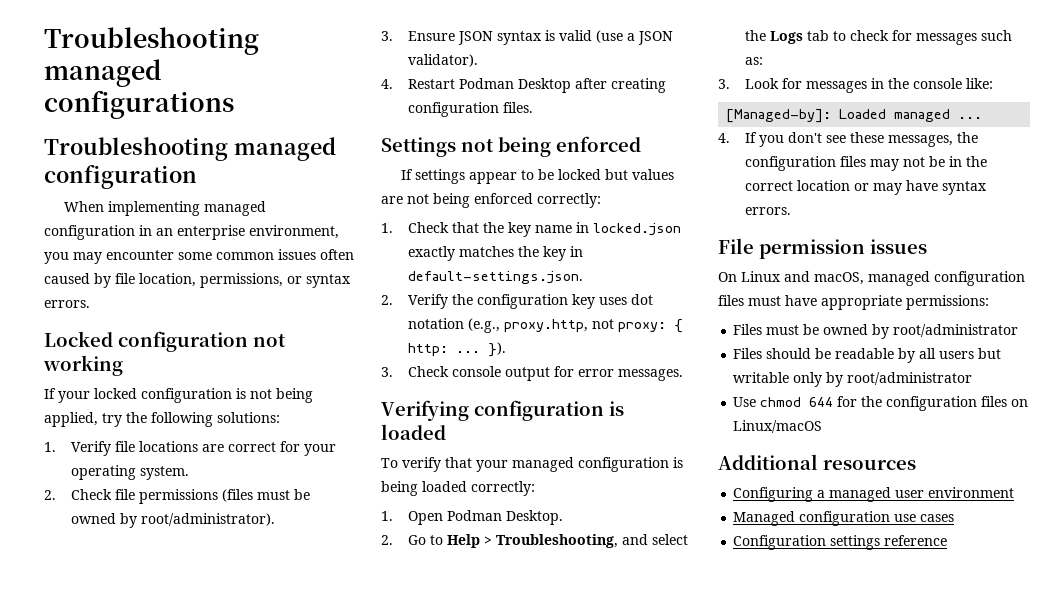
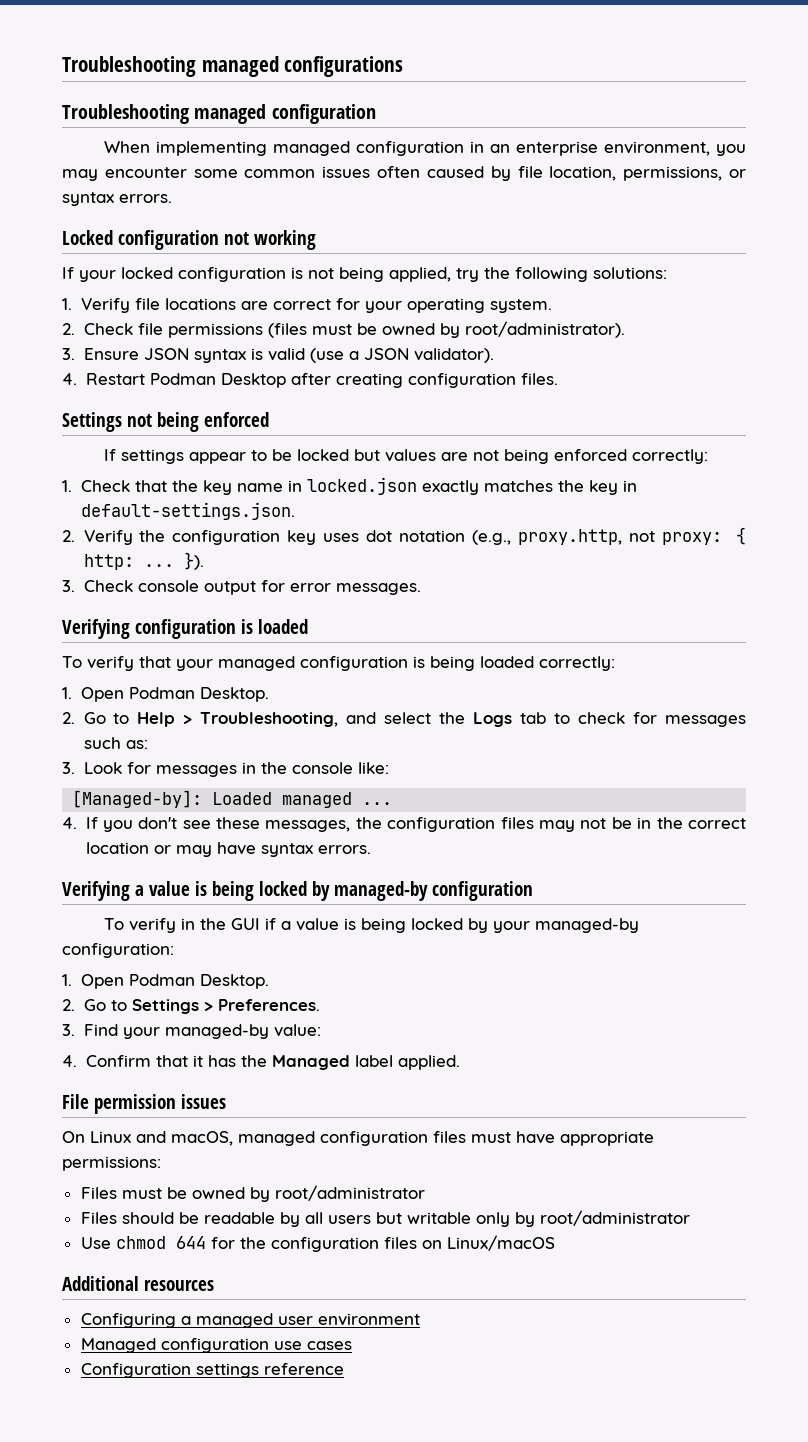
(791, 211) none -> [62,881,533,901] [104,918,640,933] [62,943,174,958] [62,974,270,989] [62,999,320,1014] [62,1024,321,1039] [62,1055,460,1070] // Verifying a value is being locked by managed-by configuration // To verify in the GUI if a value is being locked by your managed-by configuration: // 1. Open Podman Desktop. // 2. Go to Settings > Preferences. // 3. Find your managed-by value: // 4. Confirm that it has the Managed label applied.

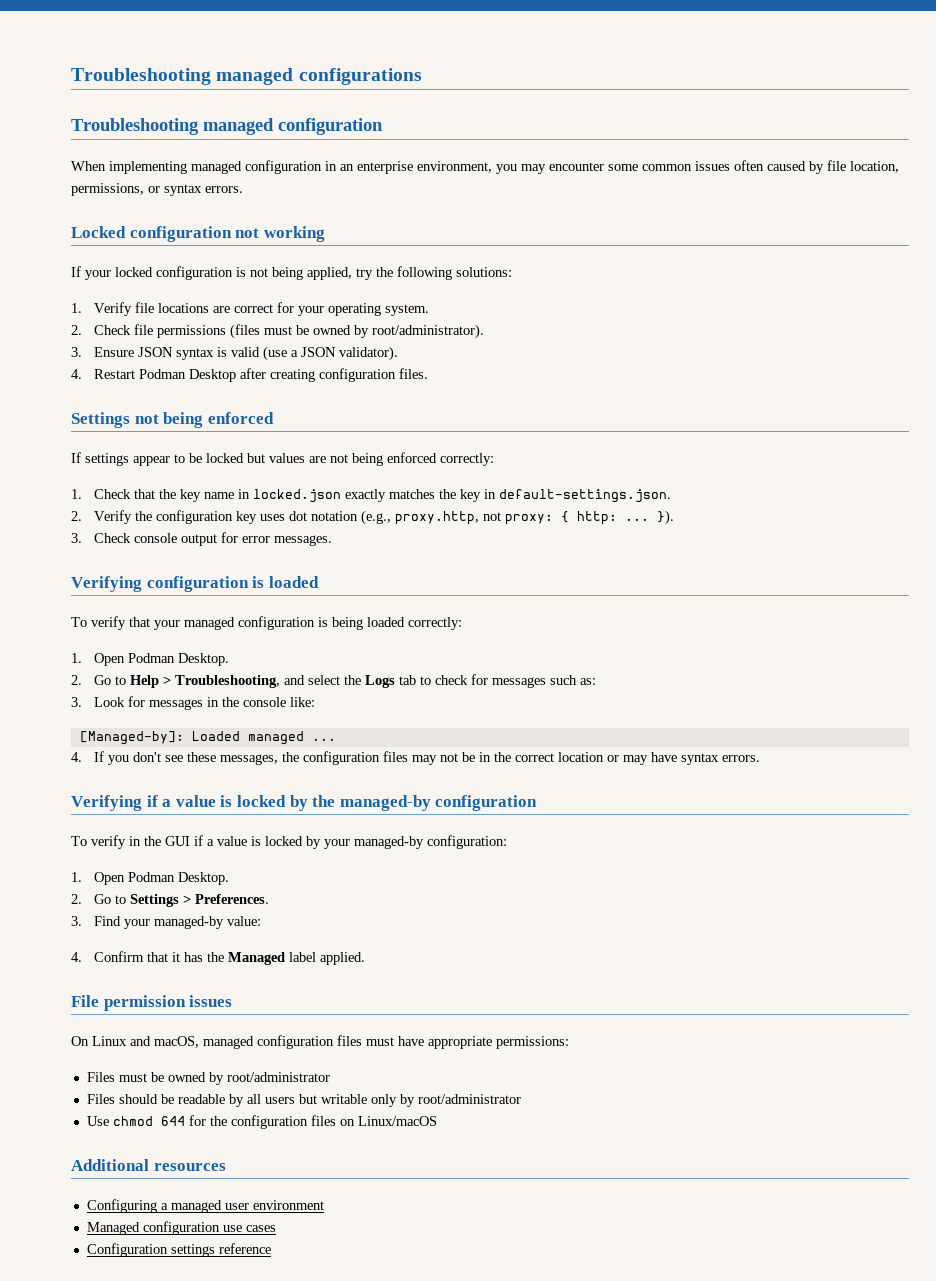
[135,881,330,901] a value is being locked by -> [146,795,336,811] if a value is locked by the
[361,918,407,933] being -> (261, 841) none

